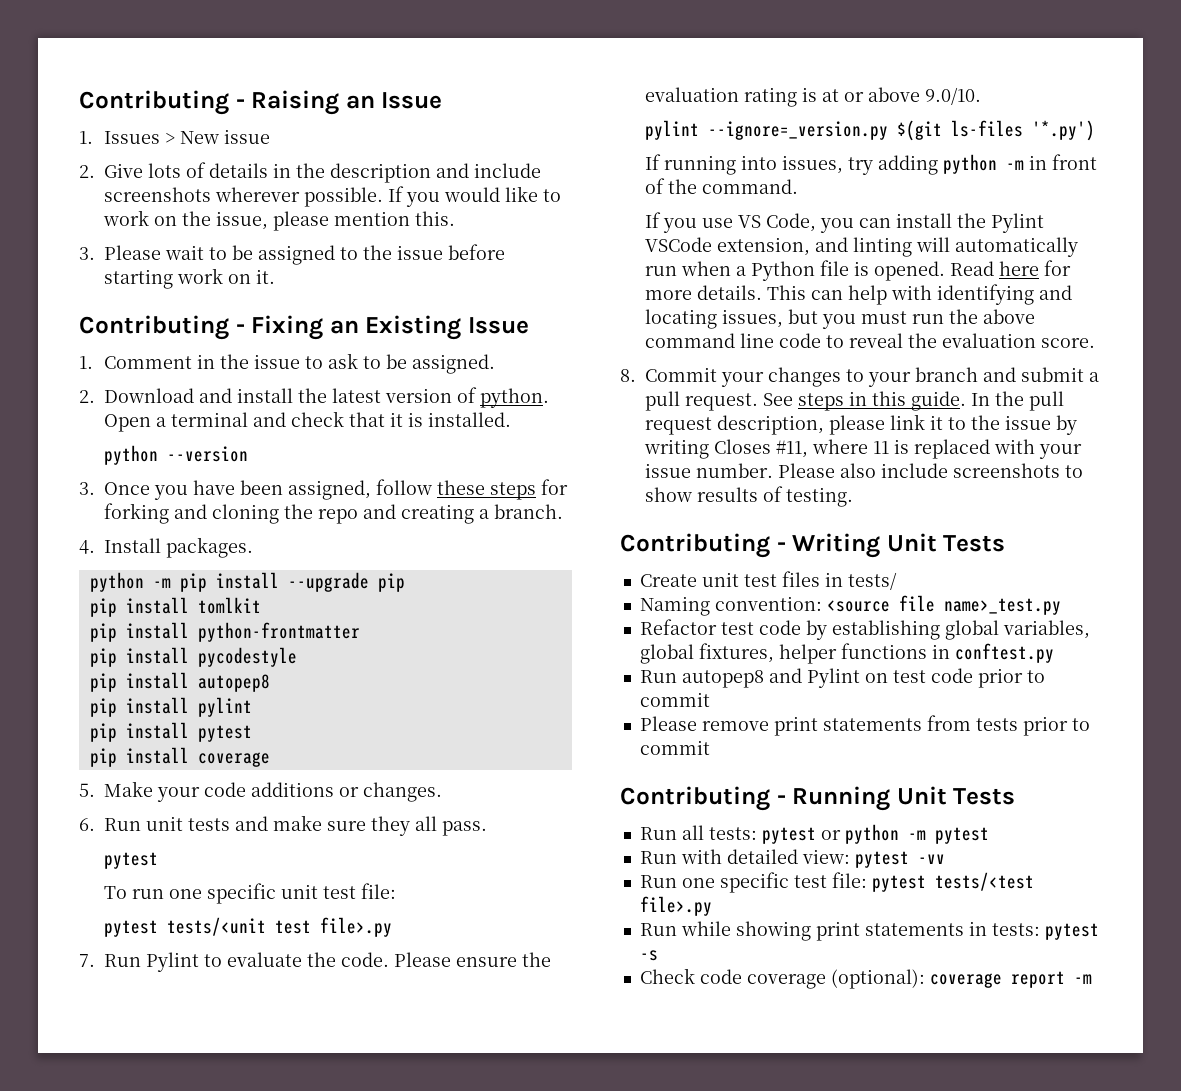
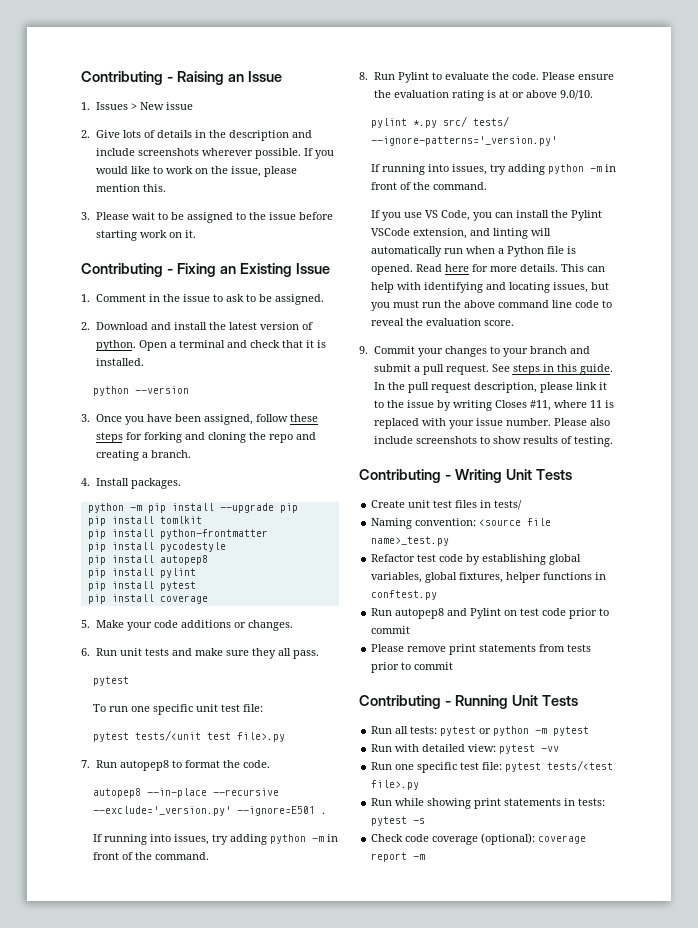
(141, 960) none -> [119,760,270,771] [93,788,280,798] [93,806,328,816] [93,834,339,845] [93,852,210,860] [359,72,395,80] autopep8 to format the code. // autopep8 --in-place --recursive --exclude='_version.py' --ignore=E501 . // If running into issues, try adding python -m in front of the command. // 8. Run
[707,120,1095,141] --ignore=_version.py $(git ls-files '*.py') -> [413,116,510,128] [371,136,558,146] *.py src/ tests/ --ignore-patterns='_version.py'
[620,369,636,382] 8. -> [359,346,368,354] 9.

